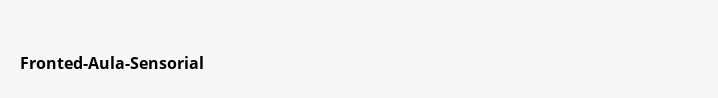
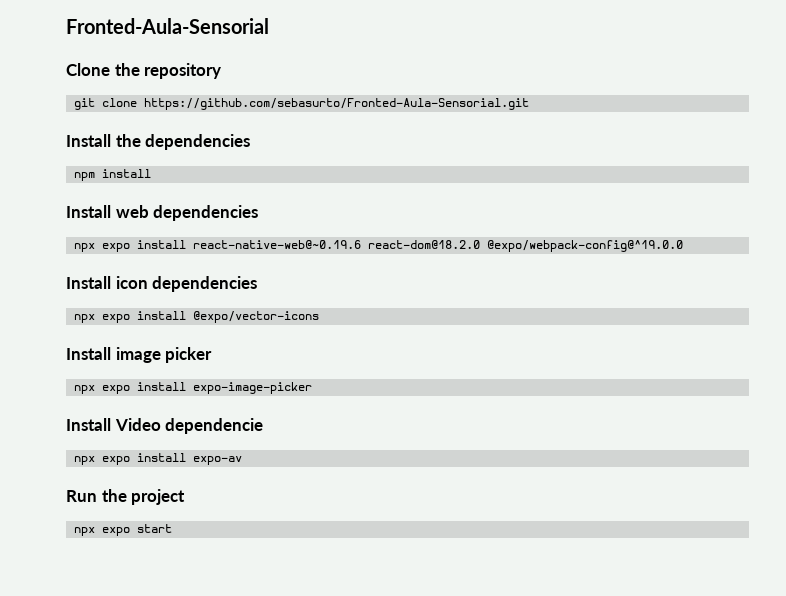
(204, 62) none -> [66,63,222,79] [73,98,529,110] [66,134,251,150] [73,169,151,181] [66,205,259,221] [73,240,683,252] [66,276,258,292] [73,311,319,323] [66,347,213,363] [73,382,312,394] [66,418,264,434] [73,453,242,465] [66,489,186,505] [73,524,172,536] // Clone the repository // git clone https://github.com/sebasurto/Fronted-Aula-Sensorial.git // Install the dependencies // npm install // Install web dependencies // npx expo install react-native-web@~0.19.6 react-dom@18.2.0 @expo/webpack-config@^19.0.0 // Install icon dependencies // npx expo install @expo/vector-icons // Install image picker // npx expo install expo-image-picker // Install Video dependencie // npx expo install expo-av // Run the project // npx expo start

